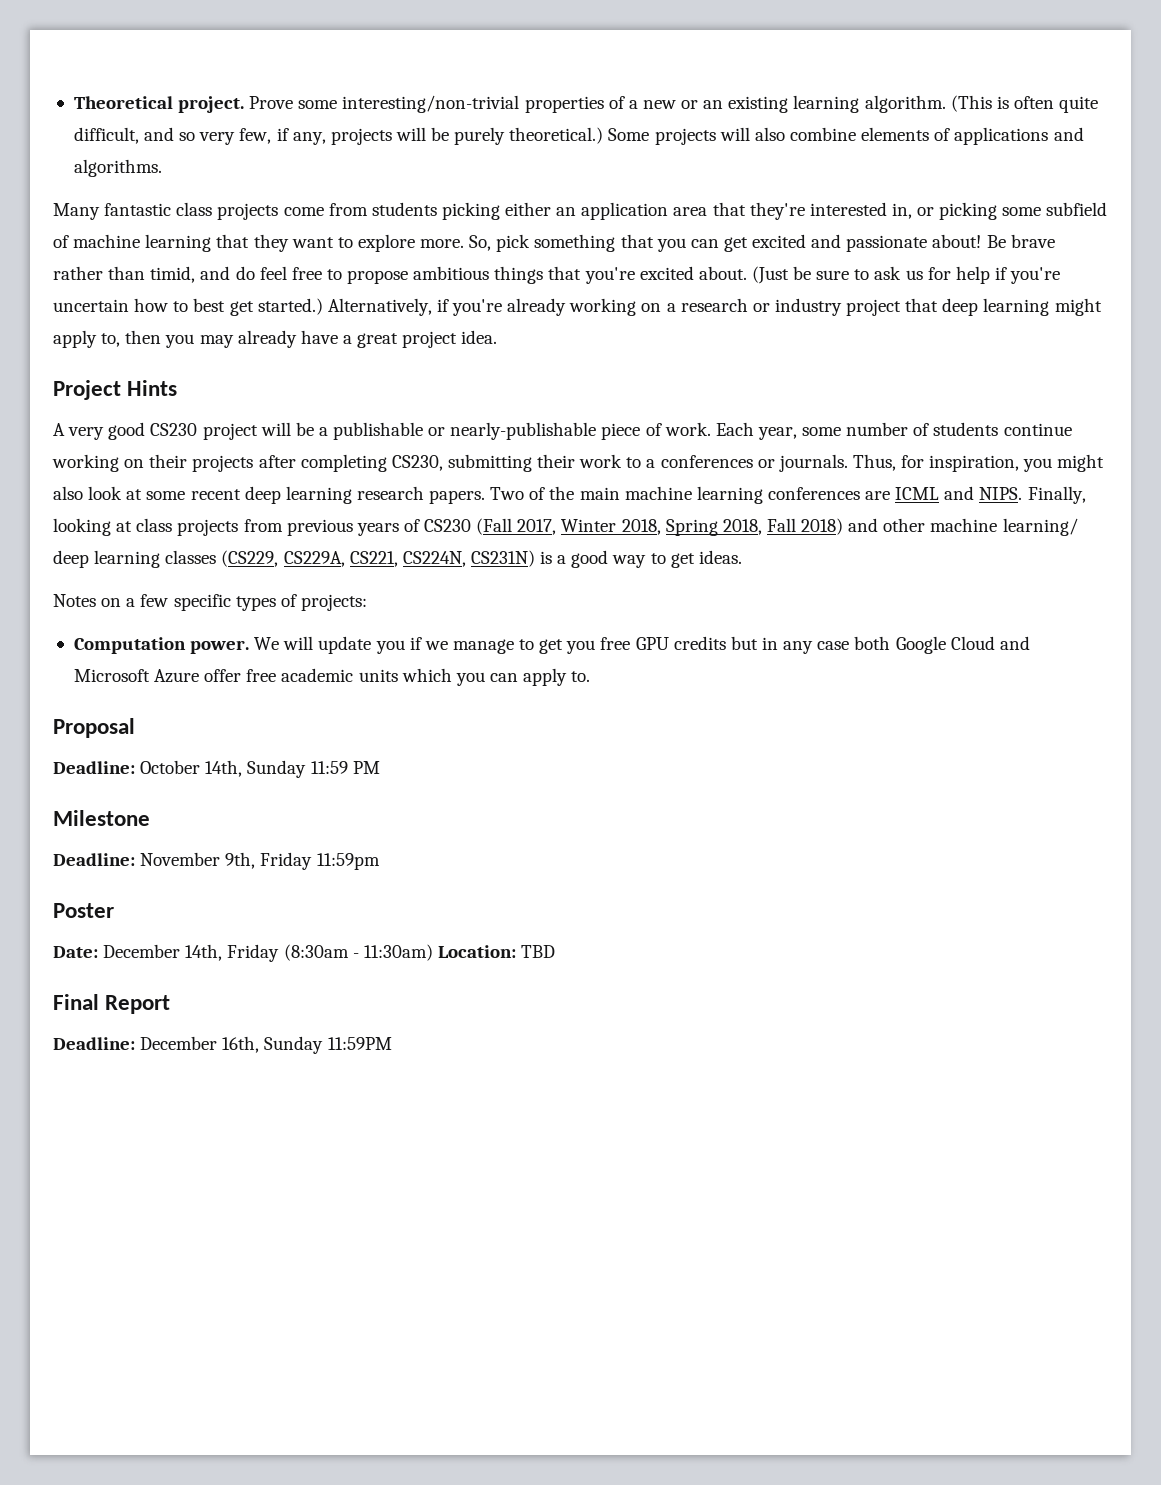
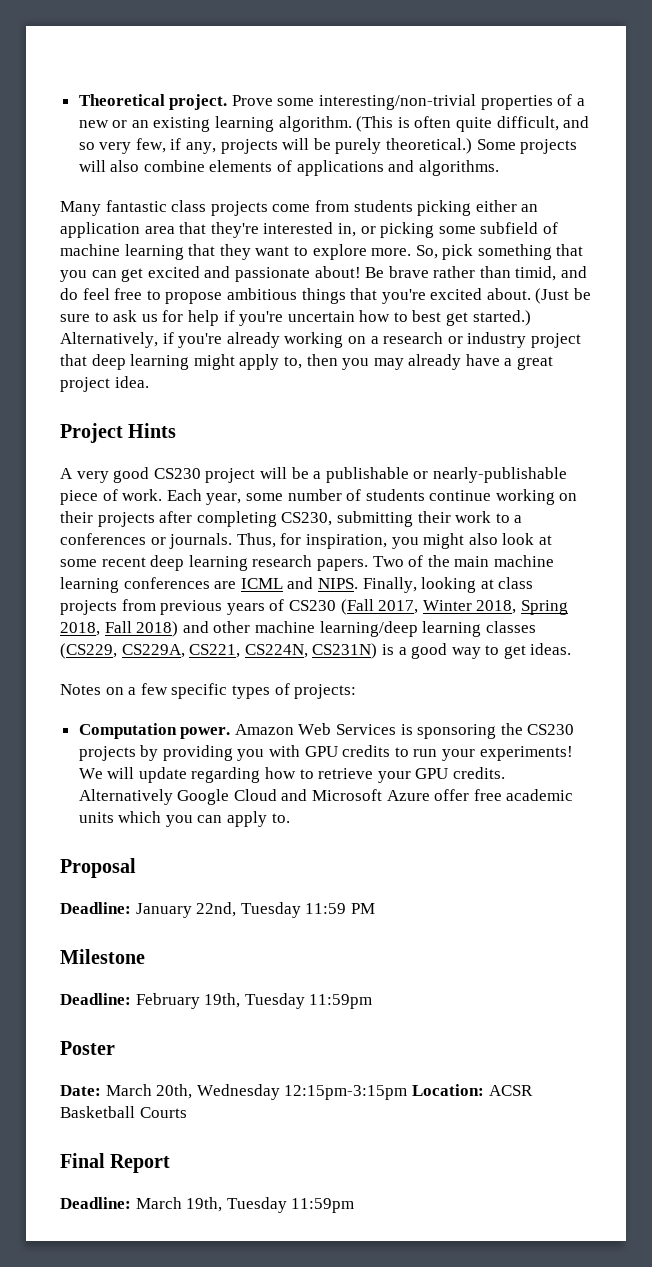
[1002,518,1078,536] [53,550,89,568] learning/ deep -> [319,621,418,637] learning/deep
[254,636,891,654] We will update you if we manage to get you free GPU credits but in any case both -> [234,723,575,739] [78,745,573,761] [78,767,506,783] [78,789,173,805] Amazon Web Services is sponsoring the CS230 projects by providing you with GPU credits to run your experiments! We will update regarding how to retrieve your GPU credits. Alternatively
[140,760,307,778] October 14th, Sunday -> [135,902,301,918] January 22nd, Tuesday
[140,852,313,870] November 9th, Friday -> [135,993,305,1009] February 19th, Tuesday
[103,944,556,962] December 14th, Friday (8:30am - 11:30am) Location: TBD -> [105,1084,533,1100] [60,1106,187,1118] March 20th, Wednesday 12:15pm-3:15pm Location: ACSR Basketball Courts
[140,1036,392,1054] December 16th, Sunday 11:59PM -> [135,1197,355,1213] March 19th, Tuesday 11:59pm

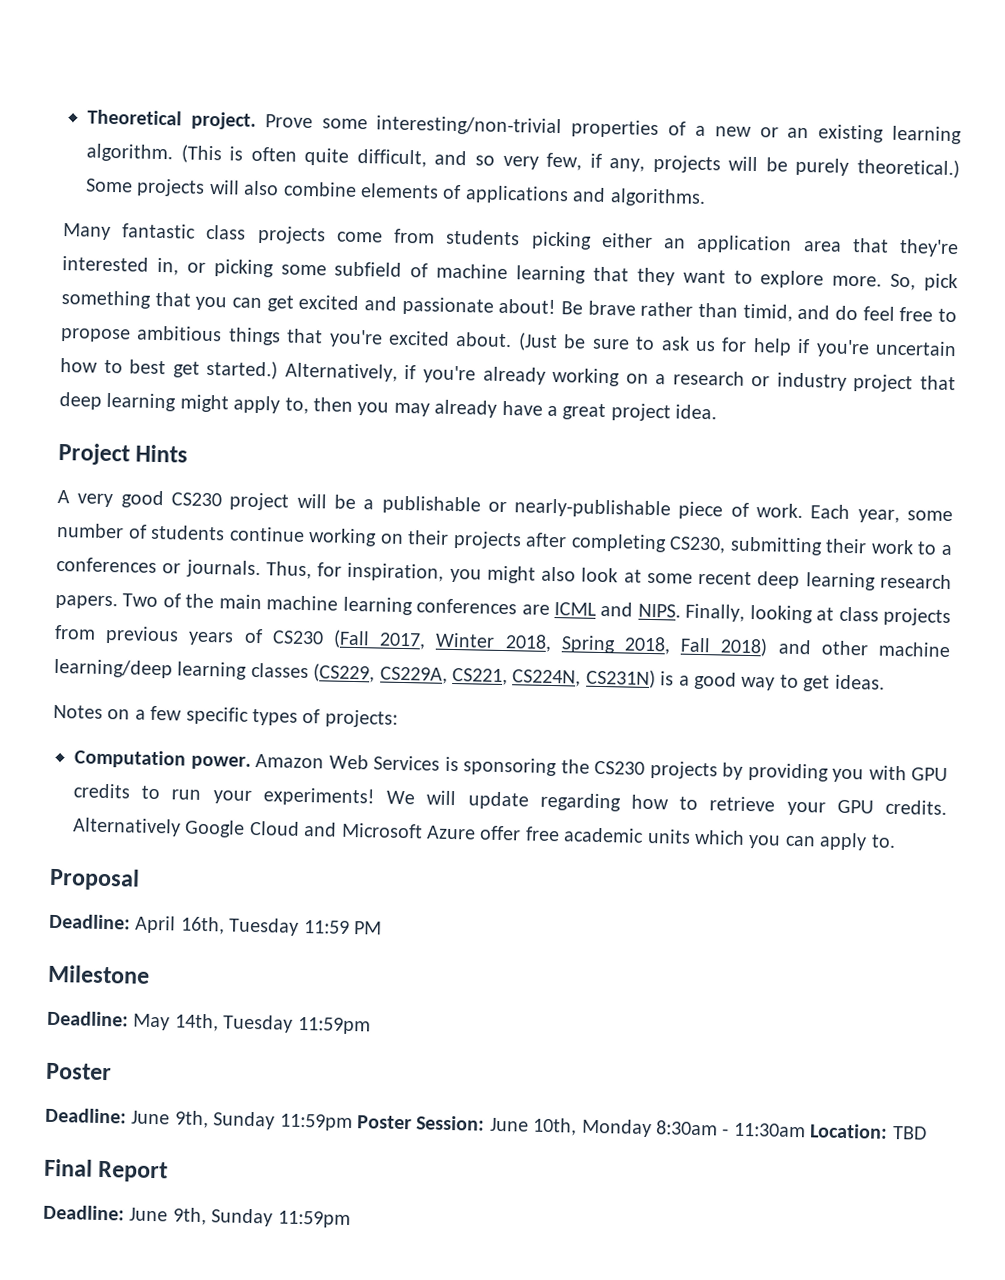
[135,902,237,918] January 22nd, -> [135,915,225,935] April 16th,
[135,993,241,1009] February 19th, -> [133,1013,219,1032] May 14th,
[60,1084,533,1100] [60,1106,187,1118] Date: March 20th, Wednesday 12:15pm-3:15pm Location: ACSR Basketball Courts -> [45,1107,927,1140] Deadline: June 9th, Sunday 11:59pm Poster Session: June 10th, Monday 8:30am - 11:30am Location: TBD
[135,1197,287,1213] March 19th, Tuesday -> [129,1207,274,1227] June 9th, Sunday

